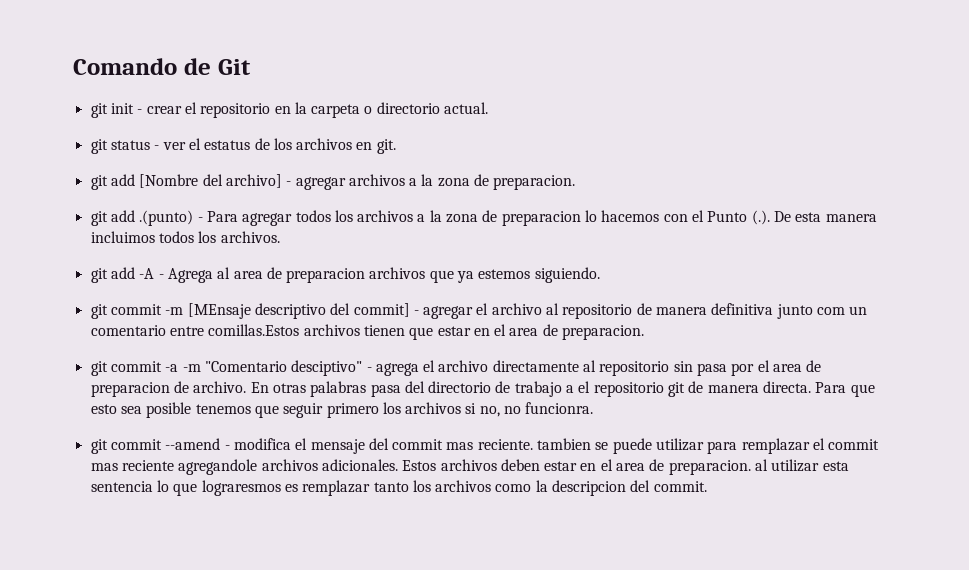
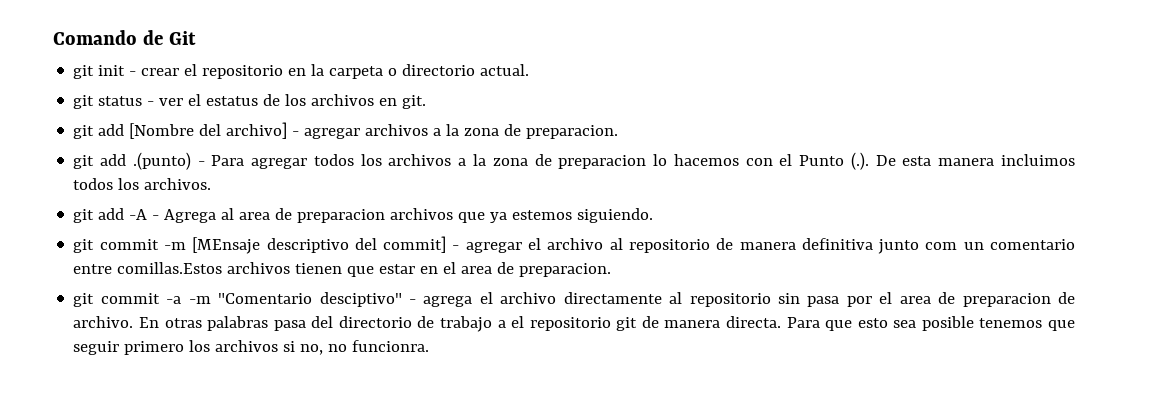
[90,438,880,454] [90,459,849,475] [90,480,707,496] // git commit --amend - modifica el mensaje del commit mas reciente. tambien se puede utilizar para remplazar el commit mas reciente agregandole archivos adicionales. Estos archivos deben estar en el area de preparacion. al utilizar esta sentencia lo que lograresmos es remplazar tanto los archivos como la descripcion del commit. -> (430, 346) none

